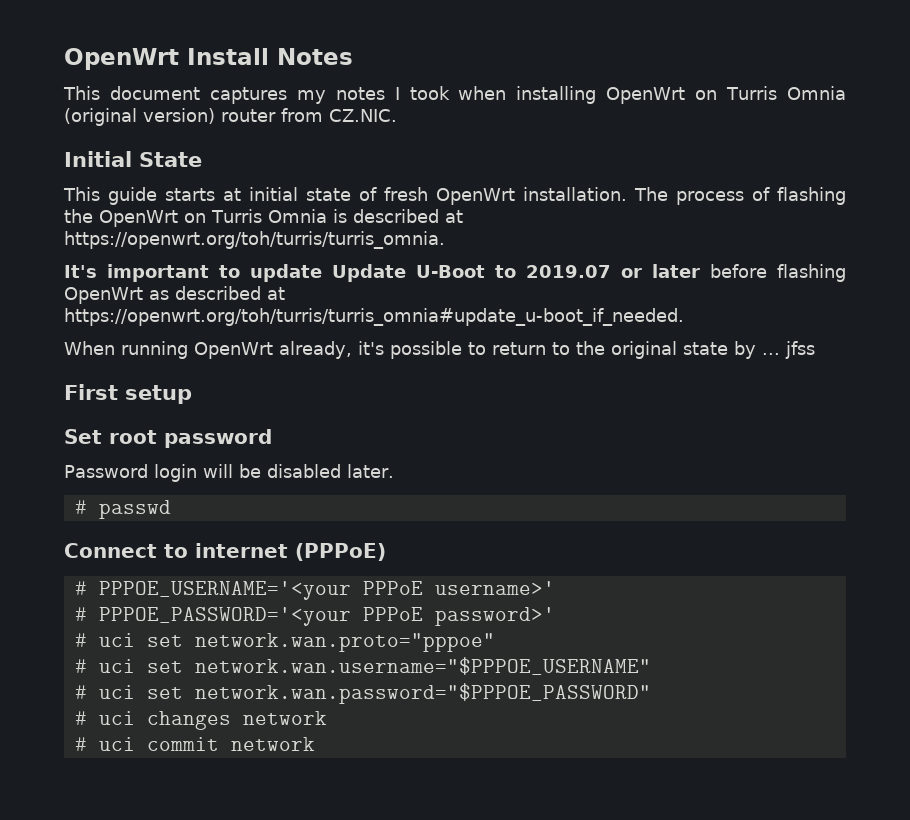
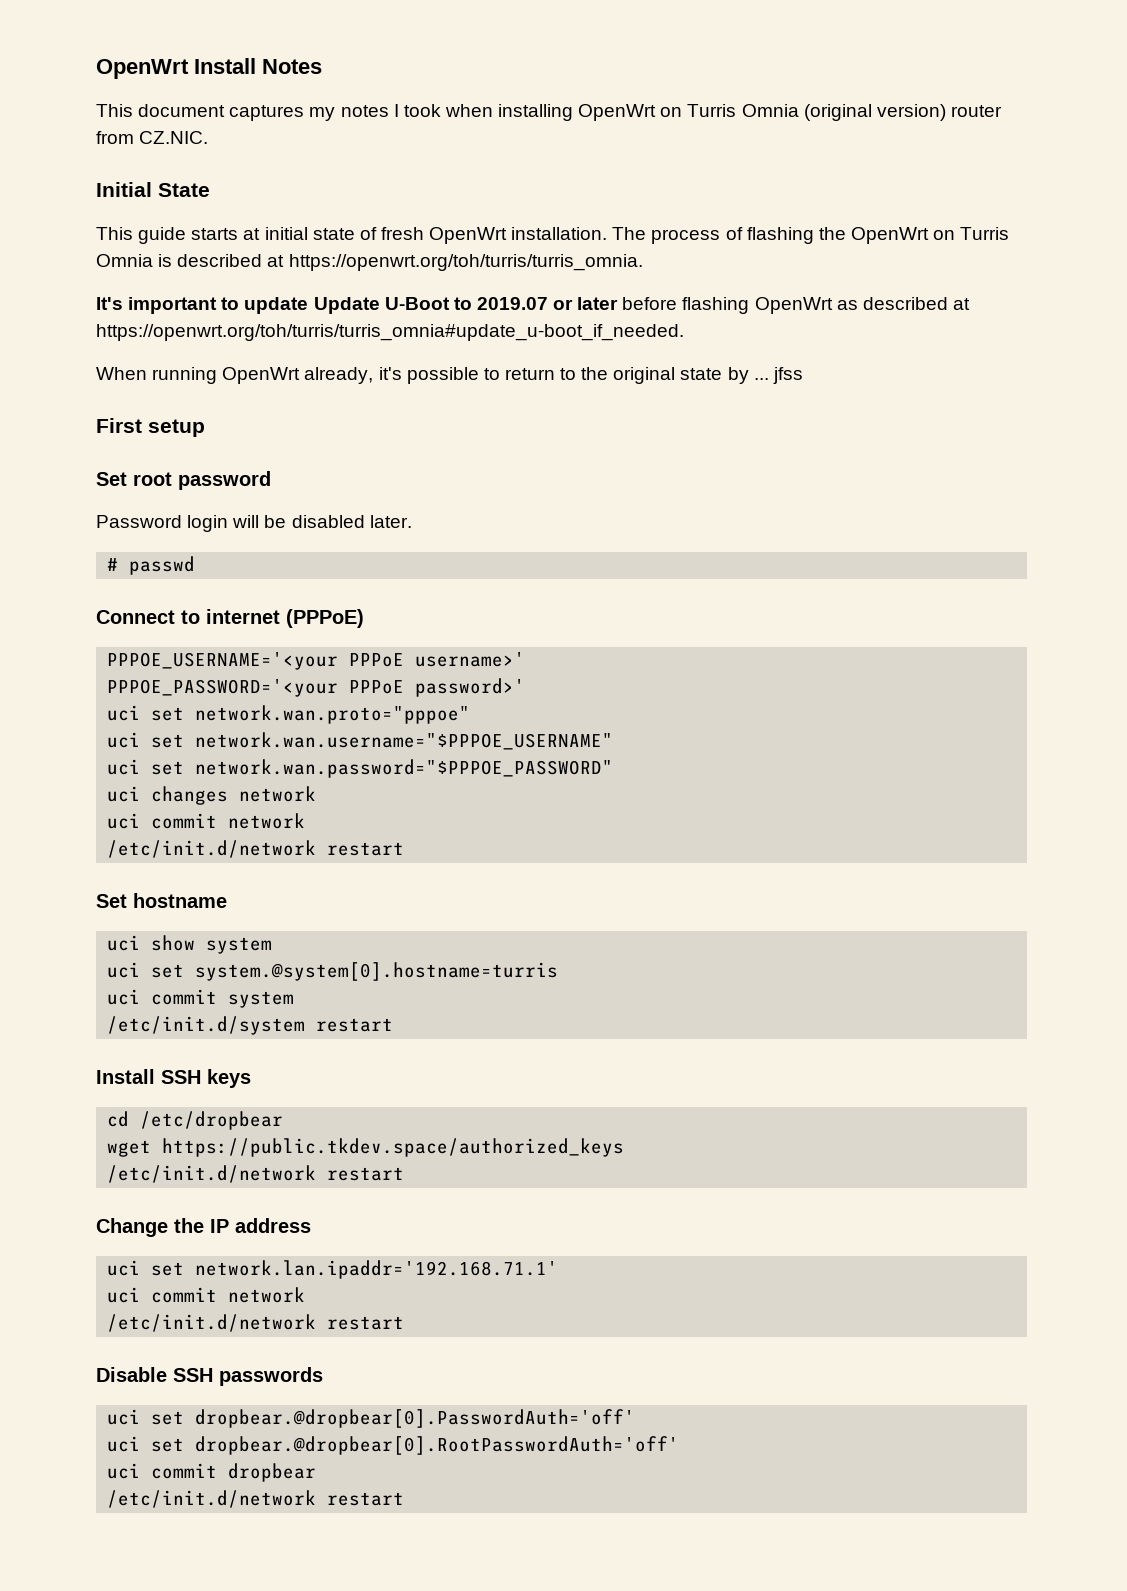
[74,581,87,595] # -> (364, 618) none
[74,607,87,621] # -> (526, 659) none
[74,633,87,647] # -> (526, 687) none
[74,659,87,673] # -> (471, 714) none
[74,685,87,699] # -> (614, 741) none
[74,711,87,725] # -> (614, 768) none
[74,737,315,751] # uci commit network -> [107,813,306,829] [107,840,405,858] [96,893,227,908] [107,935,273,954] [107,962,559,981] [107,989,295,1008] [107,1016,394,1035] [96,1069,251,1088] [107,1111,284,1130] [107,1138,625,1157] [107,1165,405,1183] [96,1218,311,1237] [107,1260,559,1279] [107,1287,306,1303] [107,1314,405,1332] [96,1367,323,1386] [107,1409,636,1428] [107,1436,680,1455] [107,1463,317,1482] [107,1490,405,1508] uci commit network // /etc/init.d/network restart // Set hostname // uci show system // uci set system.@system[0].hostname=turris // uci commit system // /etc/init.d/system restart // Install SSH keys // cd /etc/dropbear // wget https://public.tkdev.space/authorized_keys // /etc/init.d/network restart // Change the IP address // uci set network.lan.ipaddr='192.168.71.1' // uci commit network // /etc/init.d/network restart // Disable SSH passwords // uci set dropbear.@dropbear[0].PasswordAuth='off' // uci set dropbear.@dropbear[0].RootPasswordAuth='off' // uci commit dropbear // /etc/init.d/network restart

